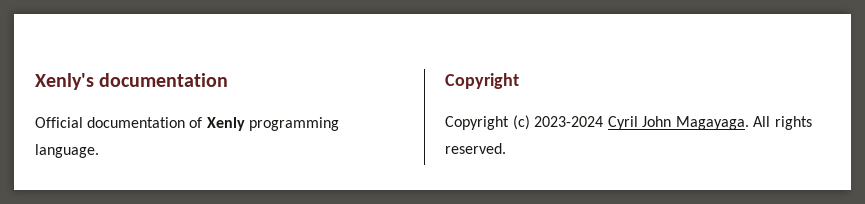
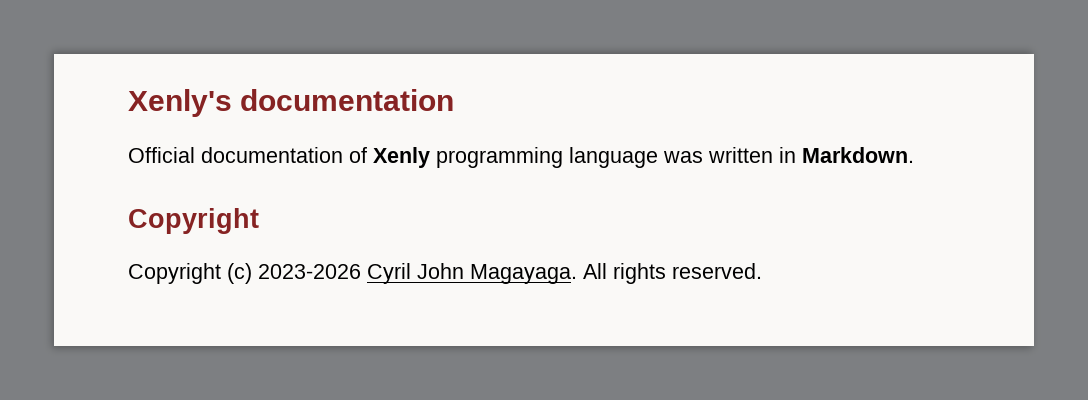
[35,144,99,158] language. -> [569,147,914,168] language was written in Markdown.
[534,116,604,127] 2023-2024 -> [258,264,361,279] 2023-2026

